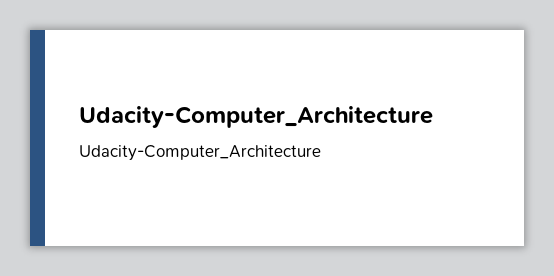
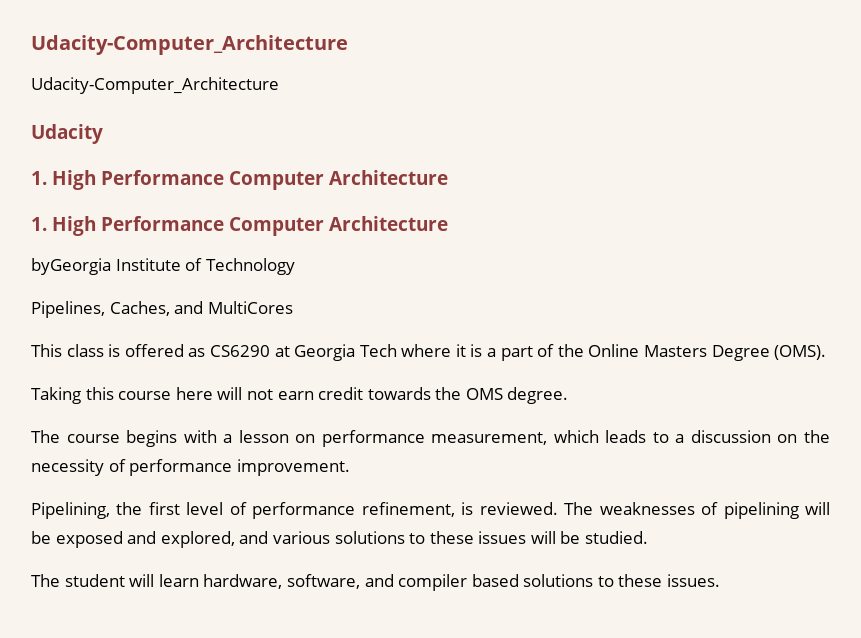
(321, 153) none -> [31,124,103,144] [31,170,448,190] [31,216,448,236] [31,258,295,275] [31,301,293,318] [31,344,827,361] [31,387,569,404] [31,430,830,447] [31,459,350,476] [31,502,830,519] [31,531,649,548] [31,574,721,591] // Udacity // 1. High Performance Computer Architecture // 1. High Performance Computer Architecture // byGeorgia Institute of Technology // Pipelines, Caches, and MultiCores // This class is offered as CS6290 at Georgia Tech where it is a part of the Online Masters Degree (OMS). // Taking this course here will not earn credit towards the OMS degree. // The course begins with a lesson on performance measurement, which leads to a discussion on the necessity of performance improvement. // Pipelining, the first level of performance refinement, is reviewed. The weaknesses of pipelining will be exposed and explored, and various solutions to these issues will be studied. // The student will learn hardware, software, and compiler based solutions to these issues.

